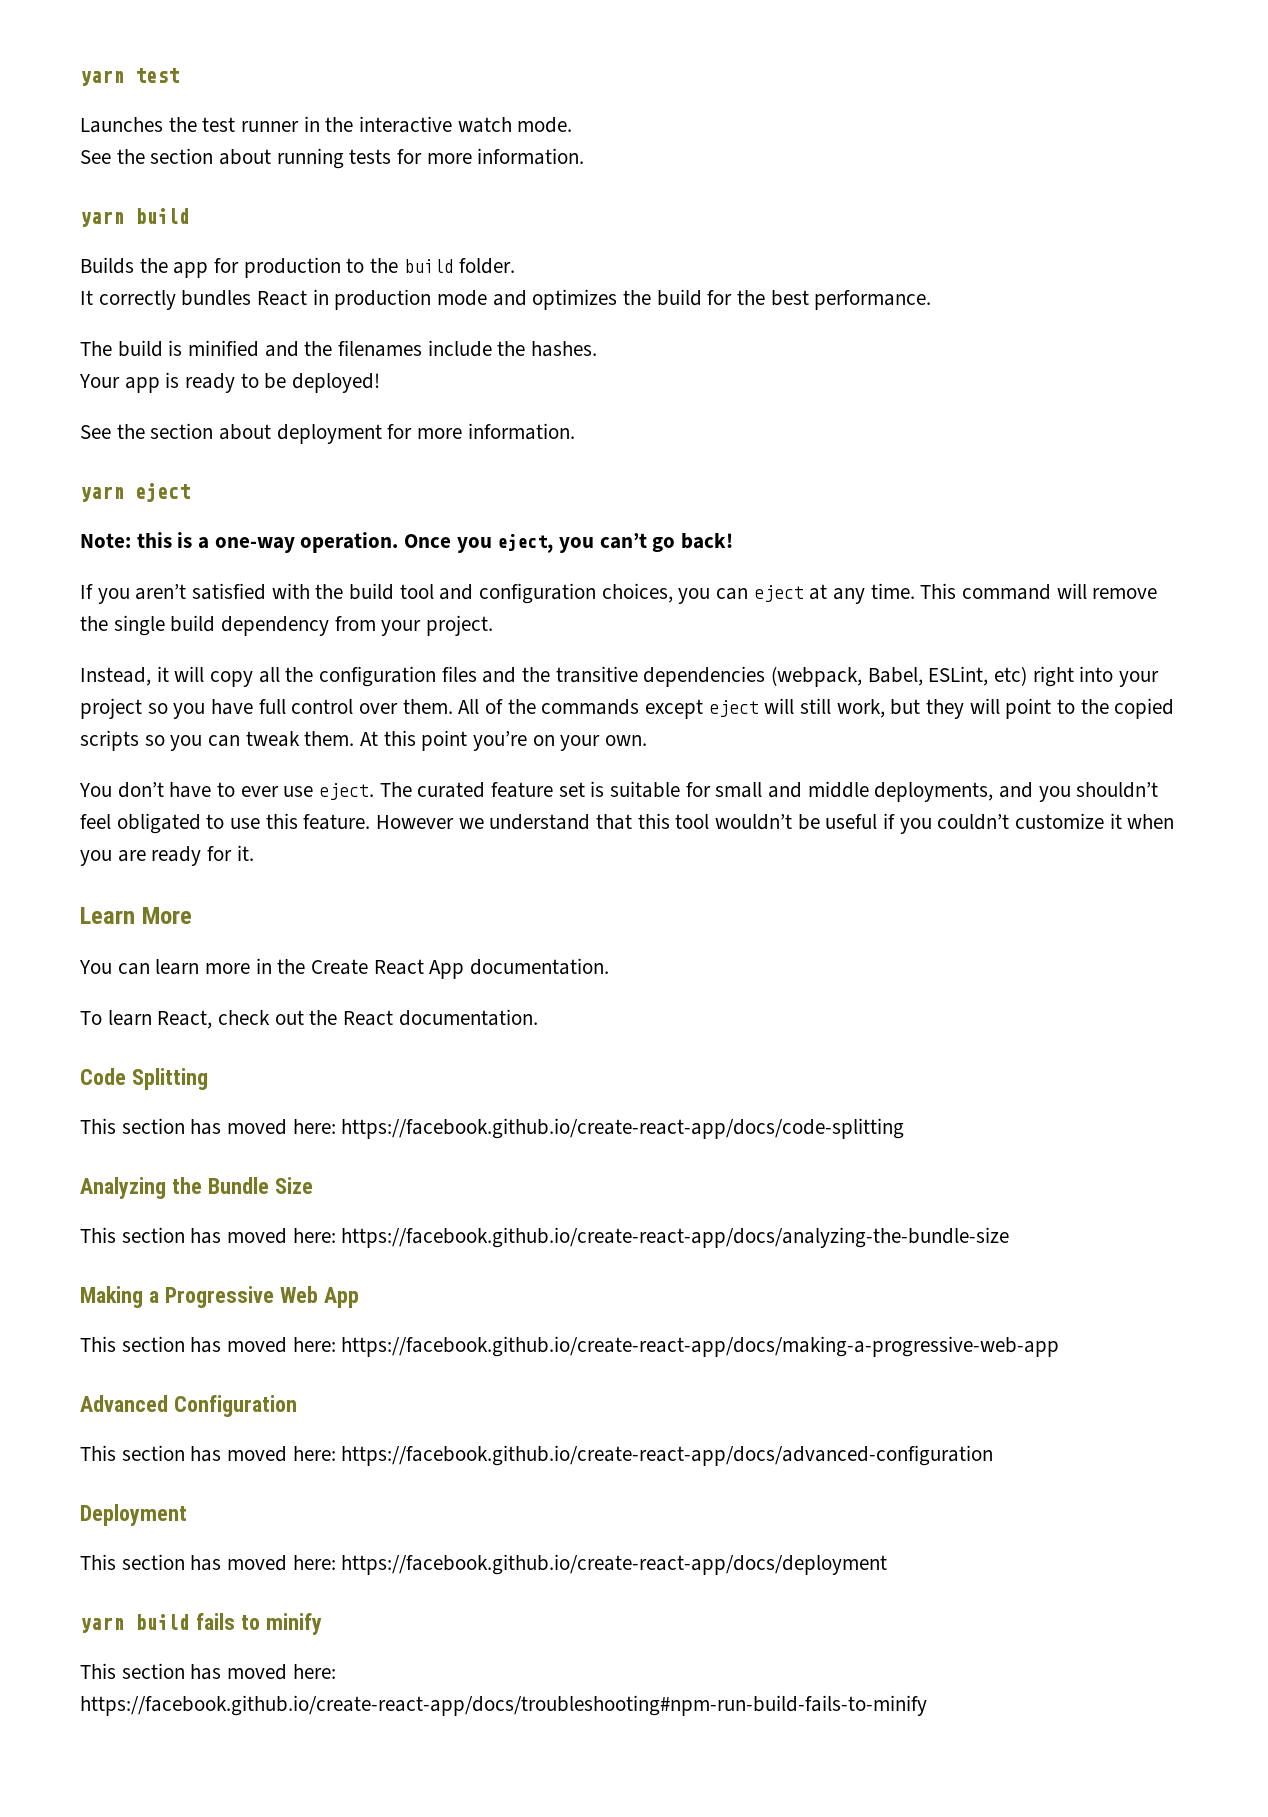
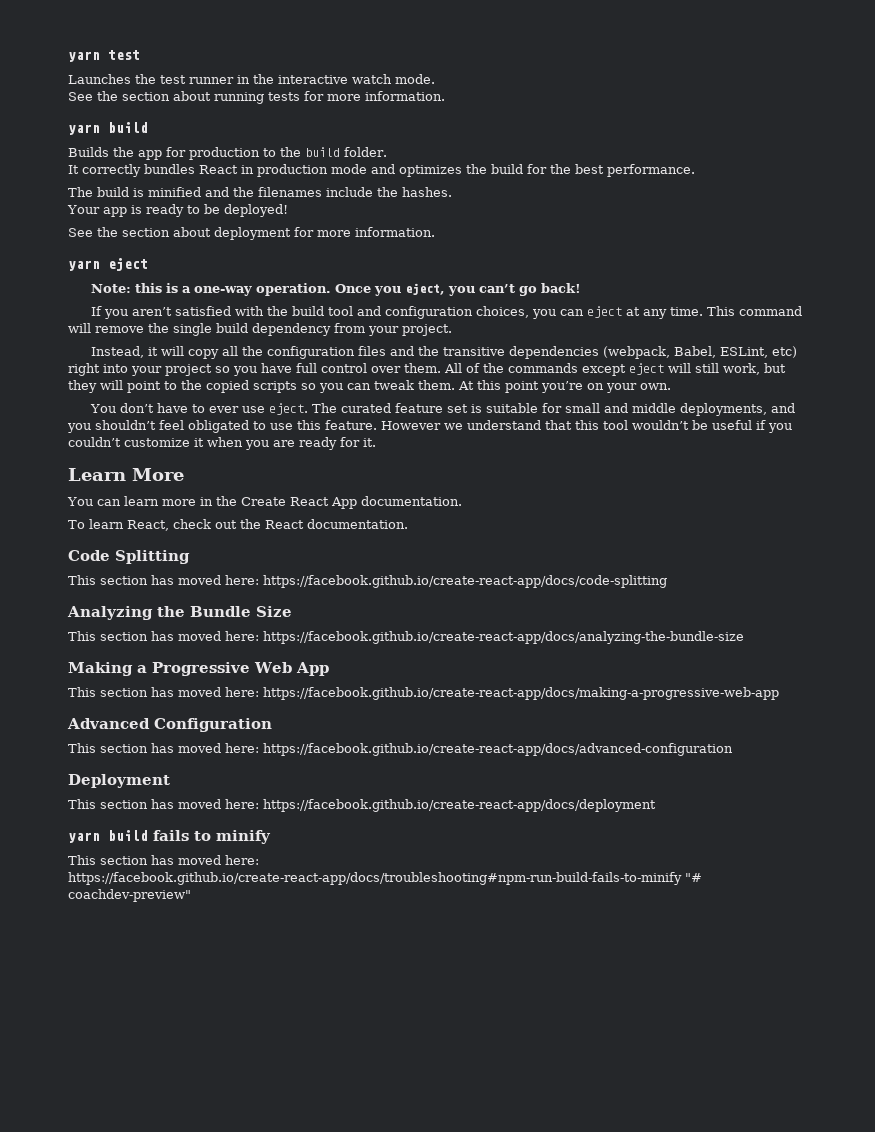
(927, 1705) none -> [685,873,702,882] [68,889,191,902] "# coachdev-preview"

